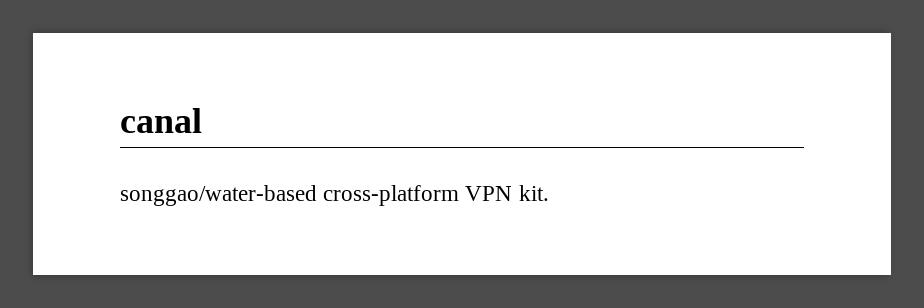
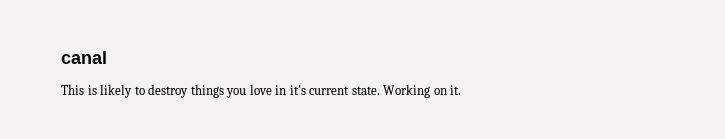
[120,185,549,206] songgao/water-based cross-platform VPN kit. -> [61,84,462,98] This is likely to destroy things you love in it's current state. Working on it.

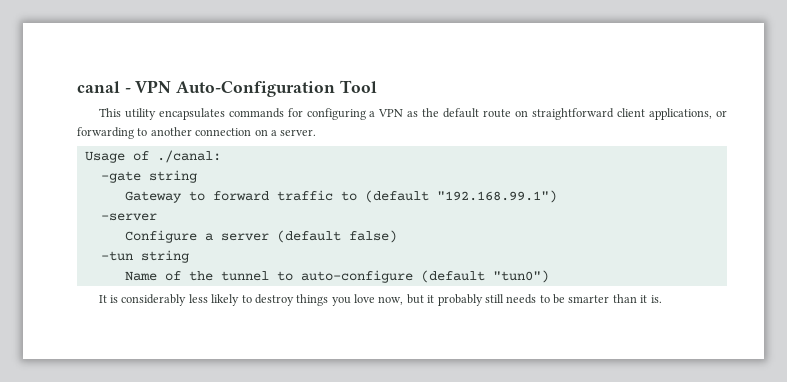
[61,84,97,95] // This is -> [124,80,377,97] [98,108,728,120] [77,127,317,139] [84,150,221,163] [100,170,197,183] [124,190,557,203] [100,213,157,221] [124,230,397,243] [100,250,189,263] [124,270,549,283] [98,294,208,306] - VPN Auto-Configuration Tool // This utility encapsulates commands for configuring a VPN as the default route on straightforward client applications, or forwarding to another connection on a server. // Usage of ./canal: // -gate string // Gateway to forward traffic to (default "192.168.99.1") // -server // Configure a server (default false) // -tun string // Name of the tunnel to auto-configure (default "tun0") // It is considerably less
[275,84,462,98] in it's current state. Working on it. -> [378,294,662,306] now, but it probably still needs to be smarter than it is.

